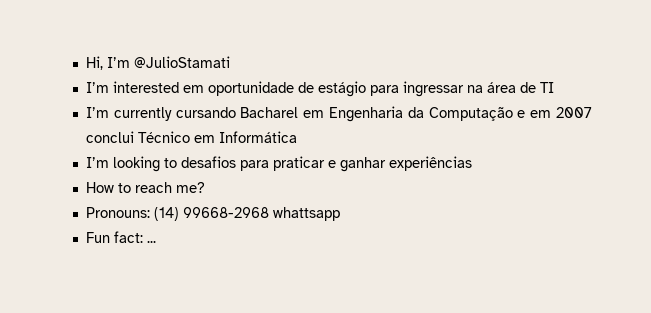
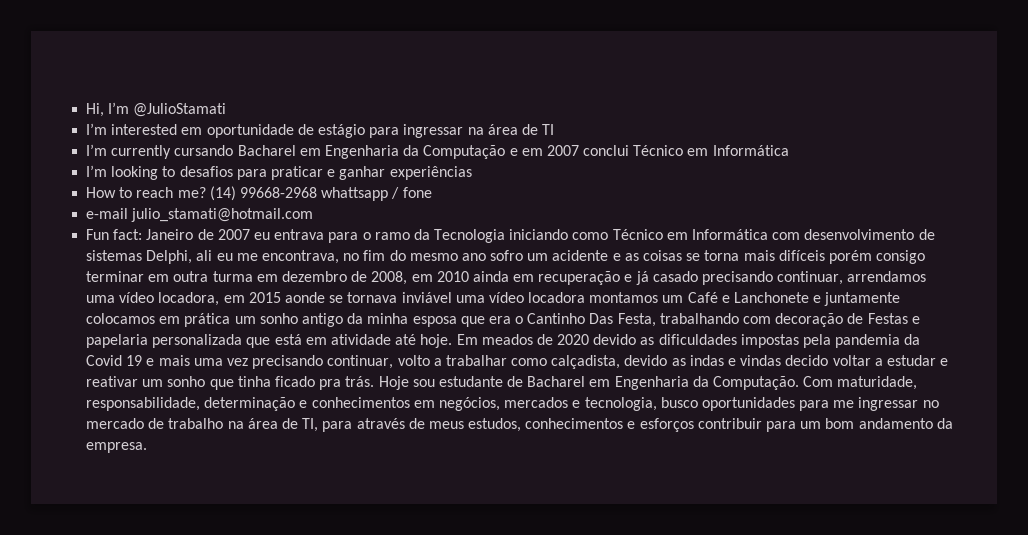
[85,207,150,218] // Pronouns: -> (206, 192) none
[85,231,156,243] // Fun fact: ... -> [391,187,432,199] [86,208,314,222] [86,229,935,243] [86,250,926,264] [86,271,927,285] [86,292,901,306] [86,313,920,327] [86,334,921,348] [86,355,949,369] [86,376,918,390] [86,397,939,411] [86,418,953,432] [86,442,148,453] / fone // e-mail julio_stamati@hotmail.com // Fun fact: Janeiro de 2007 eu entrava para o ramo da Tecnologia iniciando como Técnico em Informática com desenvolvimento de sistemas Delphi, ali eu me encontrava, no fim do mesmo ano sofro um acidente e as coisas se torna mais difíceis porém consigo terminar em outra turma em dezembro de 2008, em 2010 ainda em recuperação e já casado precisando continuar, arrendamos uma vídeo locadora, em 2015 aonde se tornava inviável uma vídeo locadora montamos um Café e Lanchonete e juntamente colocamos em prática um sonho antigo da minha esposa que era o Cantinho Das Festa, trabalhando com decoração de Festas e papelaria personalizada que está em atividade até hoje. Em meados de 2020 devido as dificuldades impostas pela pandemia da Covid 19 e mais uma vez precisando continuar, volto a trabalhar como calçadista, devido as indas e vindas decido voltar a estudar e reativar um sonho que tinha ficado pra trás. Hoje sou estudante de Bacharel em Engenharia da Computação. Com maturidade, responsabilidade, determinação e conhecimentos em negócios, mercados e tecnologia, busco oportunidades para me ingressar no mercado de trabalho na área de TI, para através de meus estudos, conhecimentos e esforços contribuir para um bom andamento da empresa.

